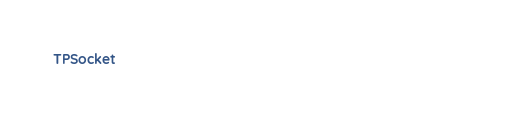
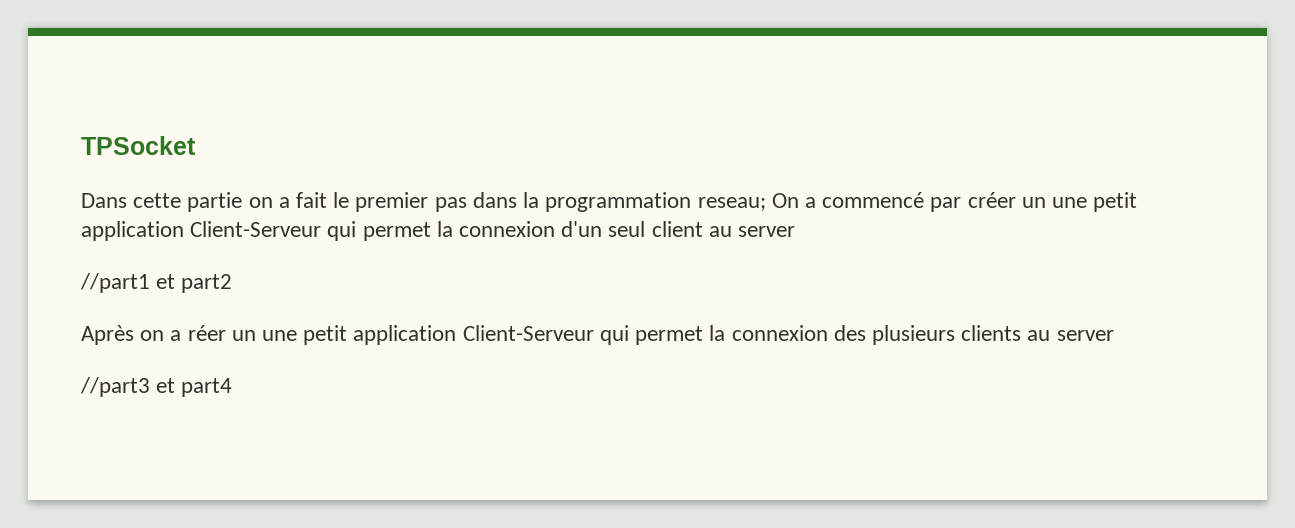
(116, 58) none -> [81,192,1138,212] [81,221,796,241] [80,273,233,293] [81,325,1114,345] [80,377,233,397] // Dans cette partie on a fait le premier pas dans la programmation reseau; On a commencé par créer un une petit application Client-Serveur qui permet la connexion d'un seul client au server // //part1 et part2 // Après on a réer un une petit application Client-Serveur qui permet la connexion des plusieurs clients au server // //part3 et part4

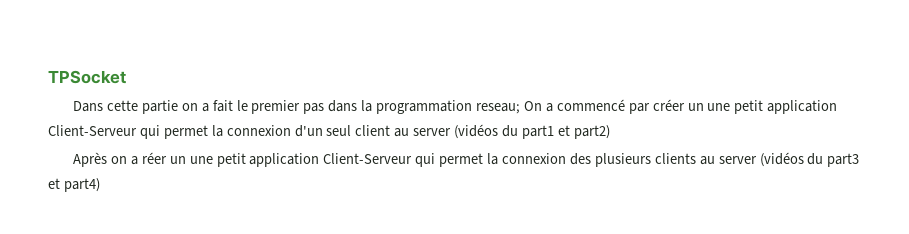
[80,273,233,293] // //part1 et part2 -> [454,124,610,139] (vidéos du part1 et part2)
[80,377,233,397] // //part3 et part4 -> [759,152,860,167] [48,178,100,192] (vidéos du part3 et part4)

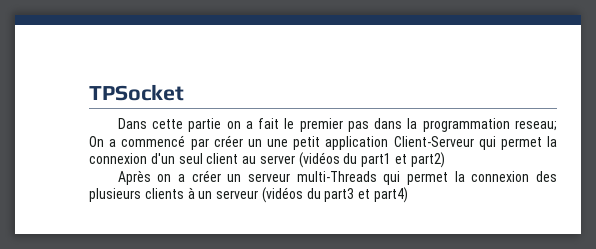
[141,152,413,167] réer un une petit application Client-Serveur -> [191,170,377,182] créer un serveur multi-Threads
[699,156,757,165] au server -> [187,187,259,199] à un serveur

